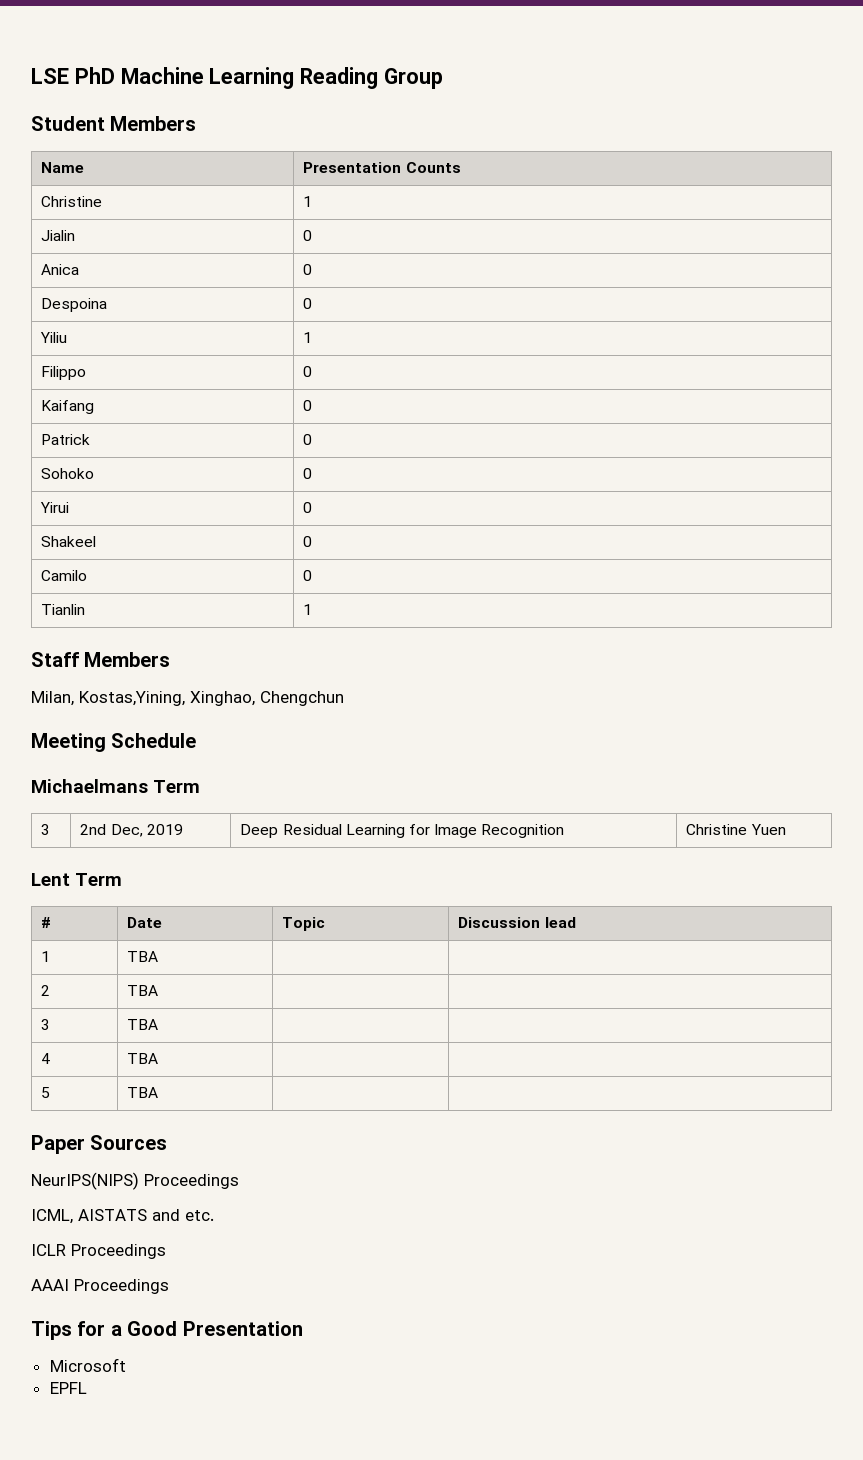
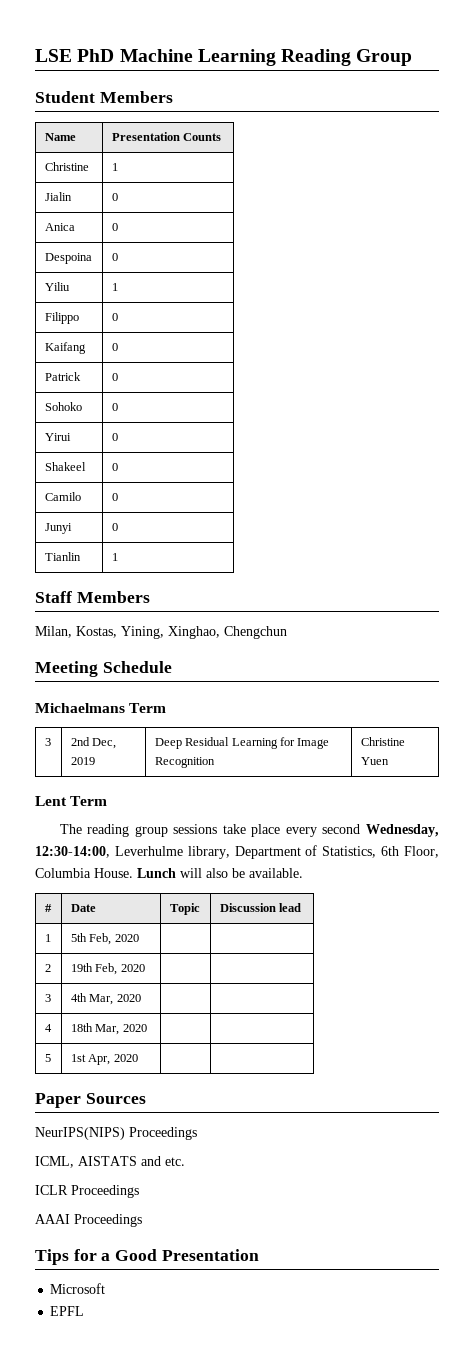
(313, 575) none -> [44,523,72,534] [111,523,118,531] // Junyi | 0
[79,691,185,706] Kostas,Yining, -> [76,626,164,639] Kostas, Yining,
(122, 879) none -> [59,824,439,837] [35,845,439,859] [35,868,303,878] // The reading group sessions take place every second Wednesday, 12:30-14:00, Leverhulme library, Department of Statistics, 6th Floor, Columbia House. Lunch will also be available.
[127,951,159,962] [41,985,51,996] [127,985,159,996] [41,1019,51,1030] [127,1019,159,1030] [41,1053,51,1064] [127,1053,159,1064] [41,1087,51,1098] [127,1087,159,1098] TBA | | // 2 | TBA | | // 3 | TBA | | // 4 | TBA | | // 5 | TBA -> [70,933,139,945] [44,964,51,972] [70,963,145,975] [44,994,51,1002] [70,993,141,1005] [44,1024,52,1032] [70,1023,147,1035] [44,1054,51,1062] [70,1054,138,1065] 5th Feb, 2020 | | // 2 | 19th Feb, 2020 | | // 3 | 4th Mar, 2020 | | // 4 | 18th Mar, 2020 | | // 5 | 1st Apr, 2020

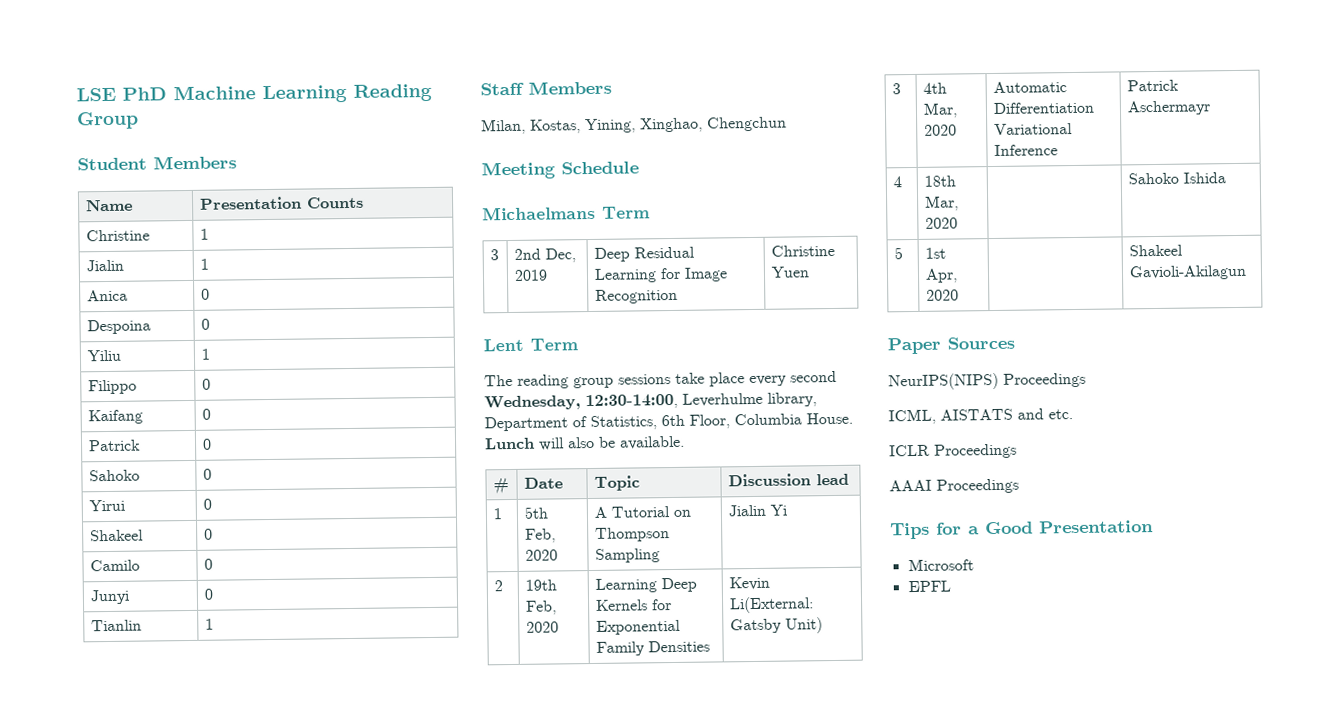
[111,193,118,201] 0 -> [199,258,209,270] 1
[44,402,82,411] Sohoko -> [88,469,140,482] Sahoko
[44,964,51,972] [70,963,145,975] [44,994,51,1002] [70,993,141,1005] | // 2 | 19th Feb, 2020 | | // 3 | 4th Mar, 2020 | | -> [593,506,691,518] [594,527,670,542] [594,548,660,563] [727,504,787,517] [493,580,503,592] [524,579,557,591] [525,600,557,615] [525,621,559,633] [594,577,697,593] [594,599,672,611] [595,619,681,635] [595,640,710,656] [728,576,770,591] [728,596,814,614] [729,617,823,634] [891,83,901,95] [922,82,947,94] [922,102,958,118] [923,124,957,136] [992,81,1067,93] [992,101,1094,114] [993,123,1073,135] [993,144,1058,156] [1126,79,1179,92] [1126,100,1211,116] A Tutorial on Thompson Sampling | Jialin Yi // 2 | 19th Feb, 2020 | Learning Deep Kernels for Exponential Family Densities | Kevin Li(External: Gatsby Unit) // 3 | 4th Mar, 2020 | Automatic Differentiation Variational Inference | Patrick Aschermayr
(147, 1028) none -> [1127,172,1226,185] Sahoko Ishida
(138, 1058) none -> [1128,244,1183,257] [1128,264,1247,281] Shakeel Gavioli-Akilagun

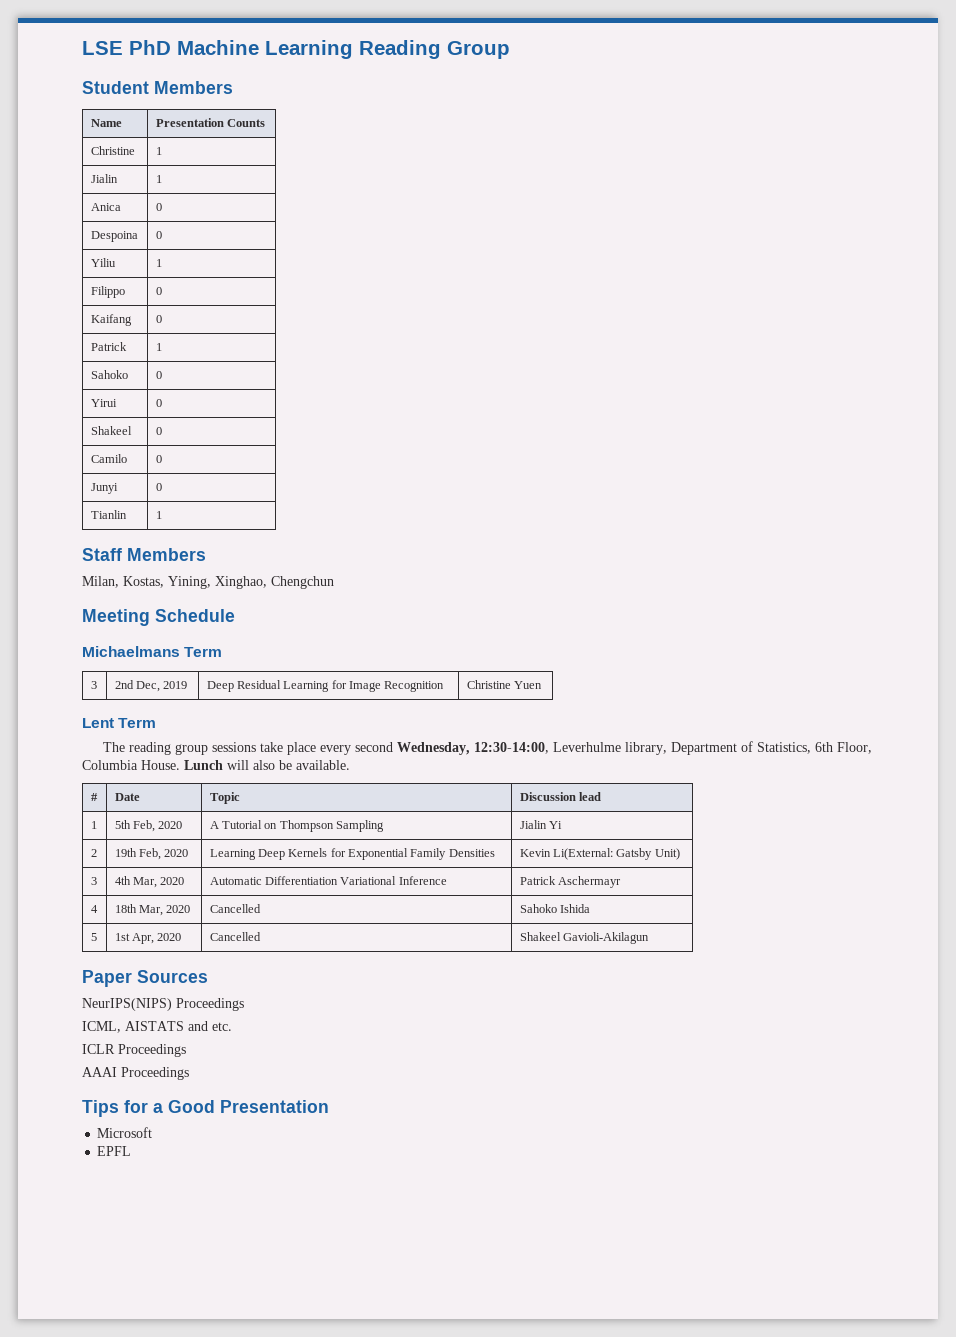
[201,438,212,450] 0 -> [155,343,162,351] 1
(958, 223) none -> [209,904,261,913] Cancelled
(959, 295) none -> [209,932,261,941] Cancelled

